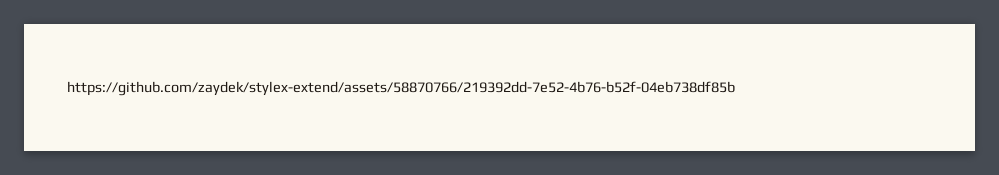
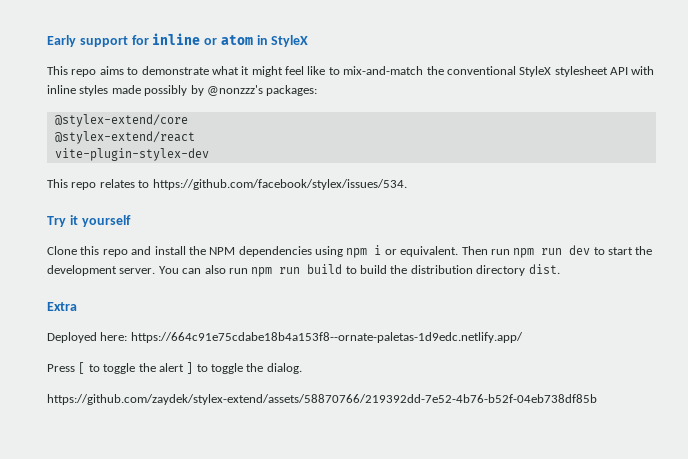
(67, 88) none -> [47,33,309,47] [47,66,655,77] [47,85,318,96] [54,114,188,127] [54,131,195,144] [54,148,209,161] [47,179,407,190] [47,215,131,227] [47,245,653,258] [47,264,560,277] [47,302,77,311] [47,332,523,343] [47,362,302,374] Early support for inline or atom in StyleX // This repo aims to demonstrate what it might feel like to mix-and-match the conventional StyleX stylesheet API with inline styles made possibly by @nonzzz's packages: // @stylex-extend/core // @stylex-extend/react // vite-plugin-stylex-dev // This repo relates to https://github.com/facebook/stylex/issues/534. // Try it yourself // Clone this repo and install the NPM dependencies using npm i or equivalent. Then run npm run dev to start the development server. You can also run npm run build to build the distribution directory dist. // Extra // Deployed here: https://664c91e75cdabe18b4a153f8--ornate-paletas-1d9edc.netlify.app/ // Press [ to toggle the alert ] to toggle the dialog. //

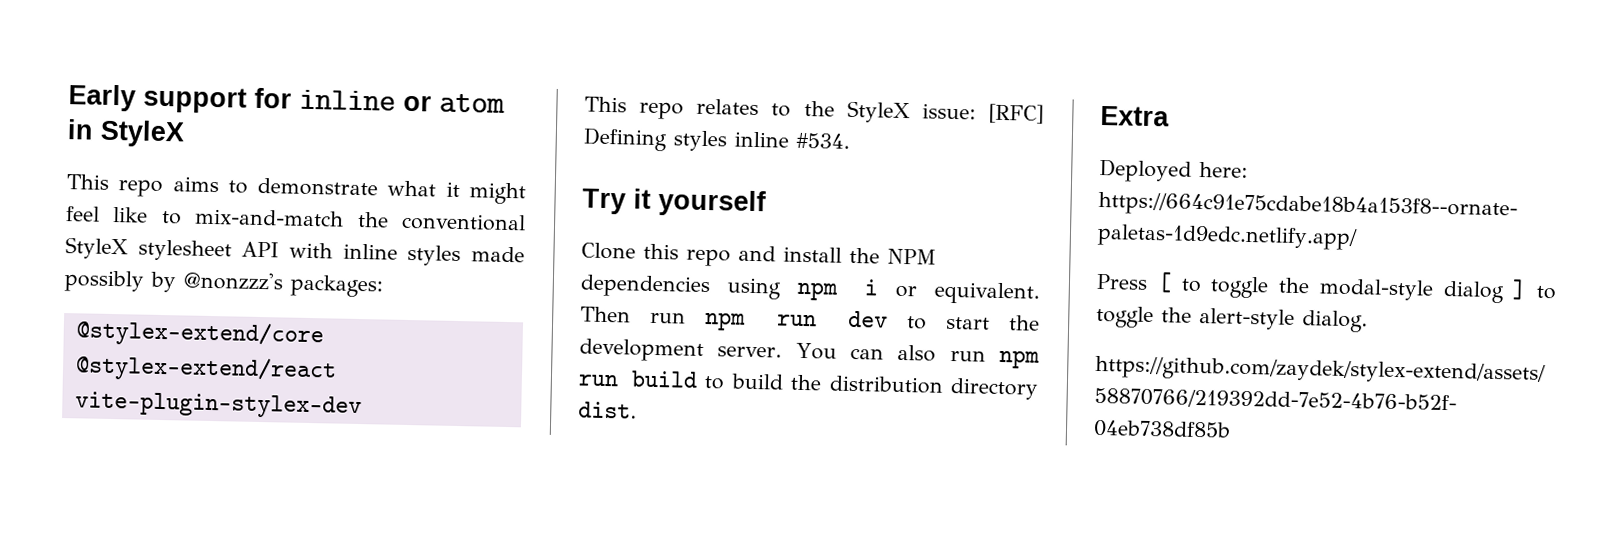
[152,179,407,190] https://github.com/facebook/stylex/issues/534. -> [803,100,1044,124] [583,127,850,152] the StyleX issue: [RFC] Defining styles inline #534.
[158,363,184,372] alert -> [1318,278,1505,304] modal-style dialog
(264, 367) none -> [1199,308,1295,330] alert-style

